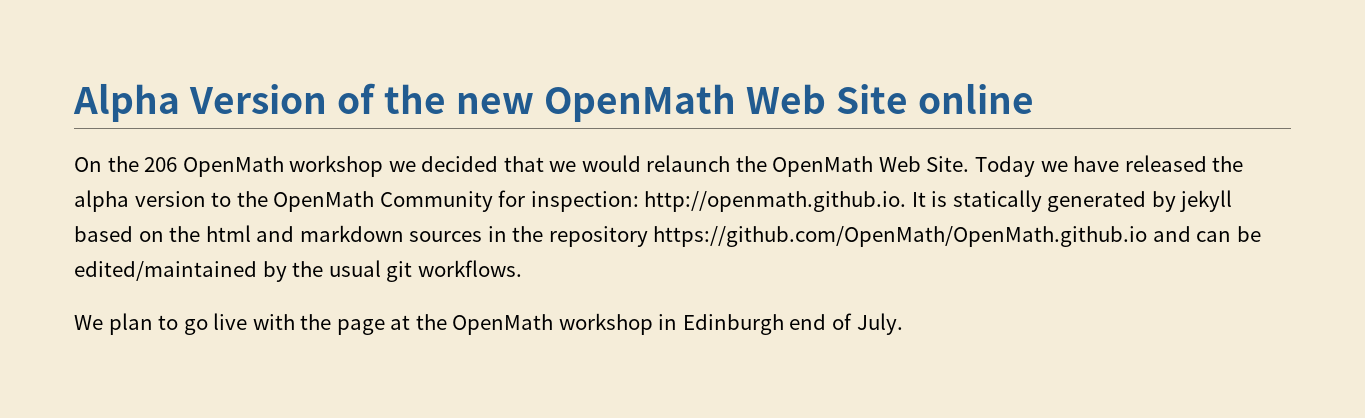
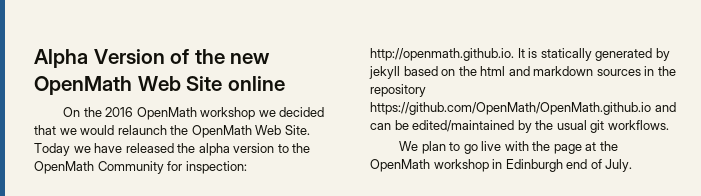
[144,157,178,172] 206 -> [105,107,134,117] 2016

